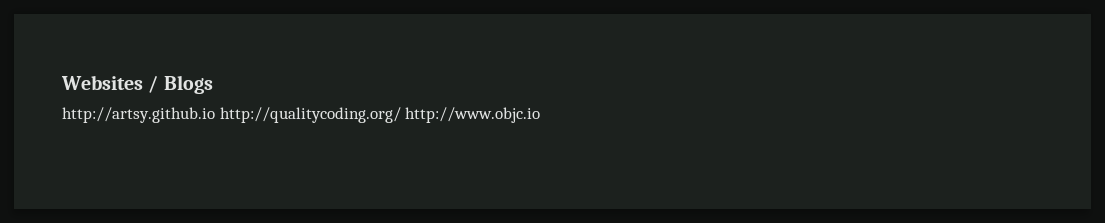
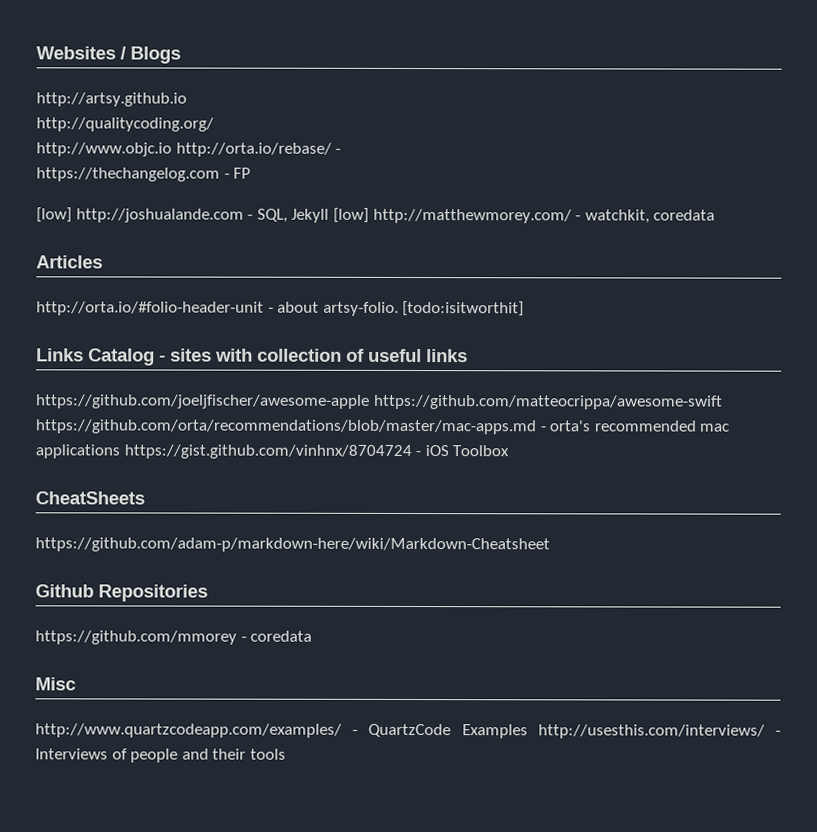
(215, 115) none -> (187, 99) //
[405,107,541,123] http://www.objc.io -> [36,142,342,157] [36,167,252,182] [36,207,716,224] [36,255,103,269] [36,300,525,317] [36,348,468,366] [36,394,723,410] [35,419,730,435] [35,444,510,460] [35,491,145,505] [35,537,550,553] [35,584,208,602] [35,630,313,645] [35,677,76,691] [35,723,781,739] [35,748,286,763] // http://www.objc.io http://orta.io/rebase/ - // https://thechangelog.com - FP // [low] http://joshualande.com - SQL, Jekyll [low] http://matthewmorey.com/ - watchkit, coredata // Articles // http://orta.io/#folio-header-unit - about artsy-folio. [todo:isitworthit] // Links Catalog - sites with collection of useful links // https://github.com/joeljfischer/awesome-apple https://github.com/matteocrippa/awesome-swift https://github.com/orta/recommendations/blob/master/mac-apps.md - orta's recommended mac applications https://gist.github.com/vinhnx/8704724 - iOS Toolbox // CheatSheets // https://github.com/adam-p/markdown-here/wiki/Markdown-Cheatsheet // Github Repositories // https://github.com/mmorey - coredata // Misc // http://www.quartzcodeapp.com/examples/ - QuartzCode Examples http://usesthis.com/interviews/ - Interviews of people and their tools

